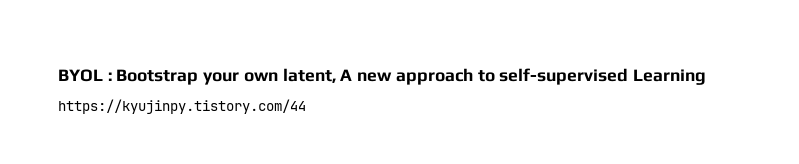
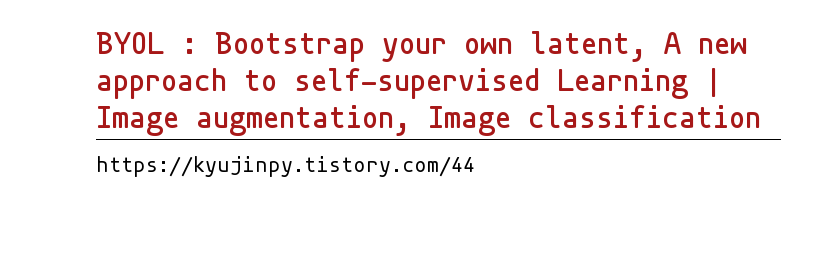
(706, 77) none -> [705,68,722,97] [96,105,761,136] | Image augmentation, Image classification

